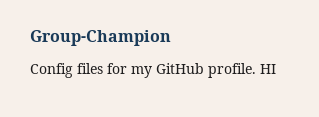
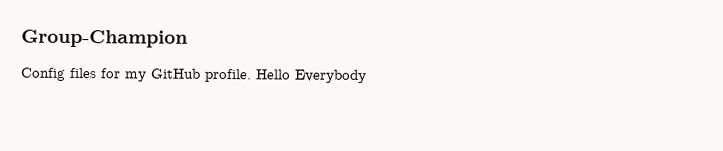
[260,64,276,74] HI -> [255,69,367,84] Hello Everybody

